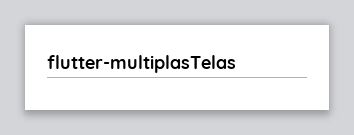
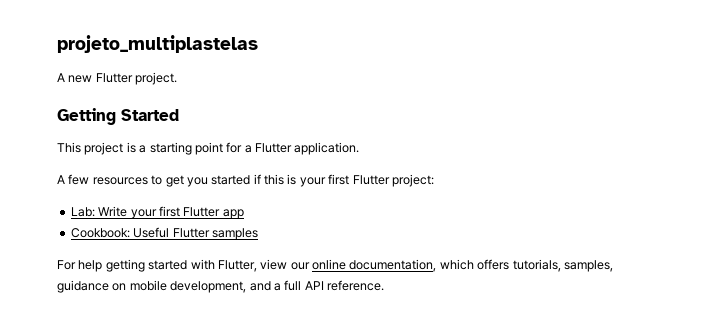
[47,55,236,73] flutter-multiplasTelas -> [57,35,258,53] [57,72,178,85] [57,108,179,125] [57,142,360,155] [57,174,434,187] [70,206,244,219] [70,227,258,240] [57,259,613,272] [57,280,384,293] projeto_multiplastelas // A new Flutter project. // Getting Started // This project is a starting point for a Flutter application. // A few resources to get you started if this is your first Flutter project: // Lab: Write your first Flutter app // Cookbook: Useful Flutter samples // For help getting started with Flutter, view our online documentation, which offers tutorials, samples, guidance on mobile development, and a full API reference.

